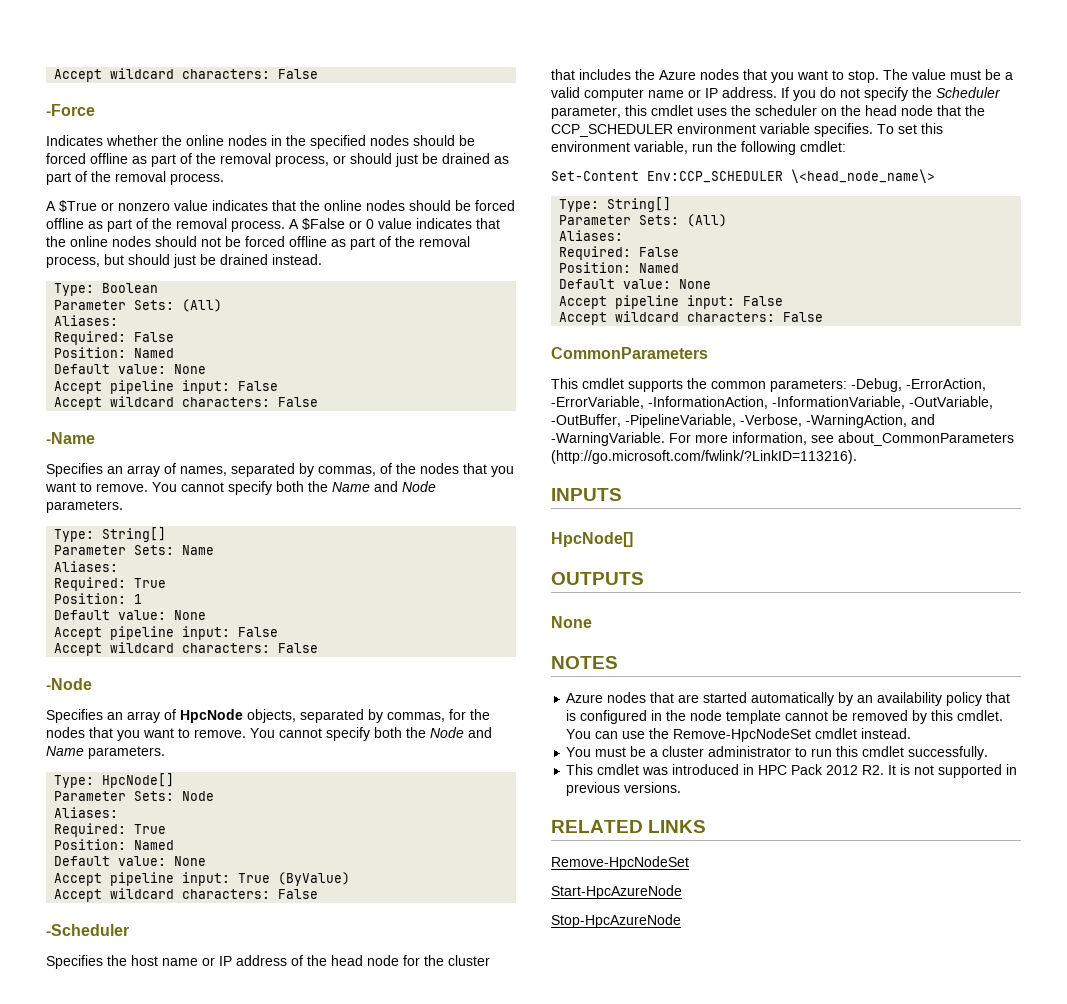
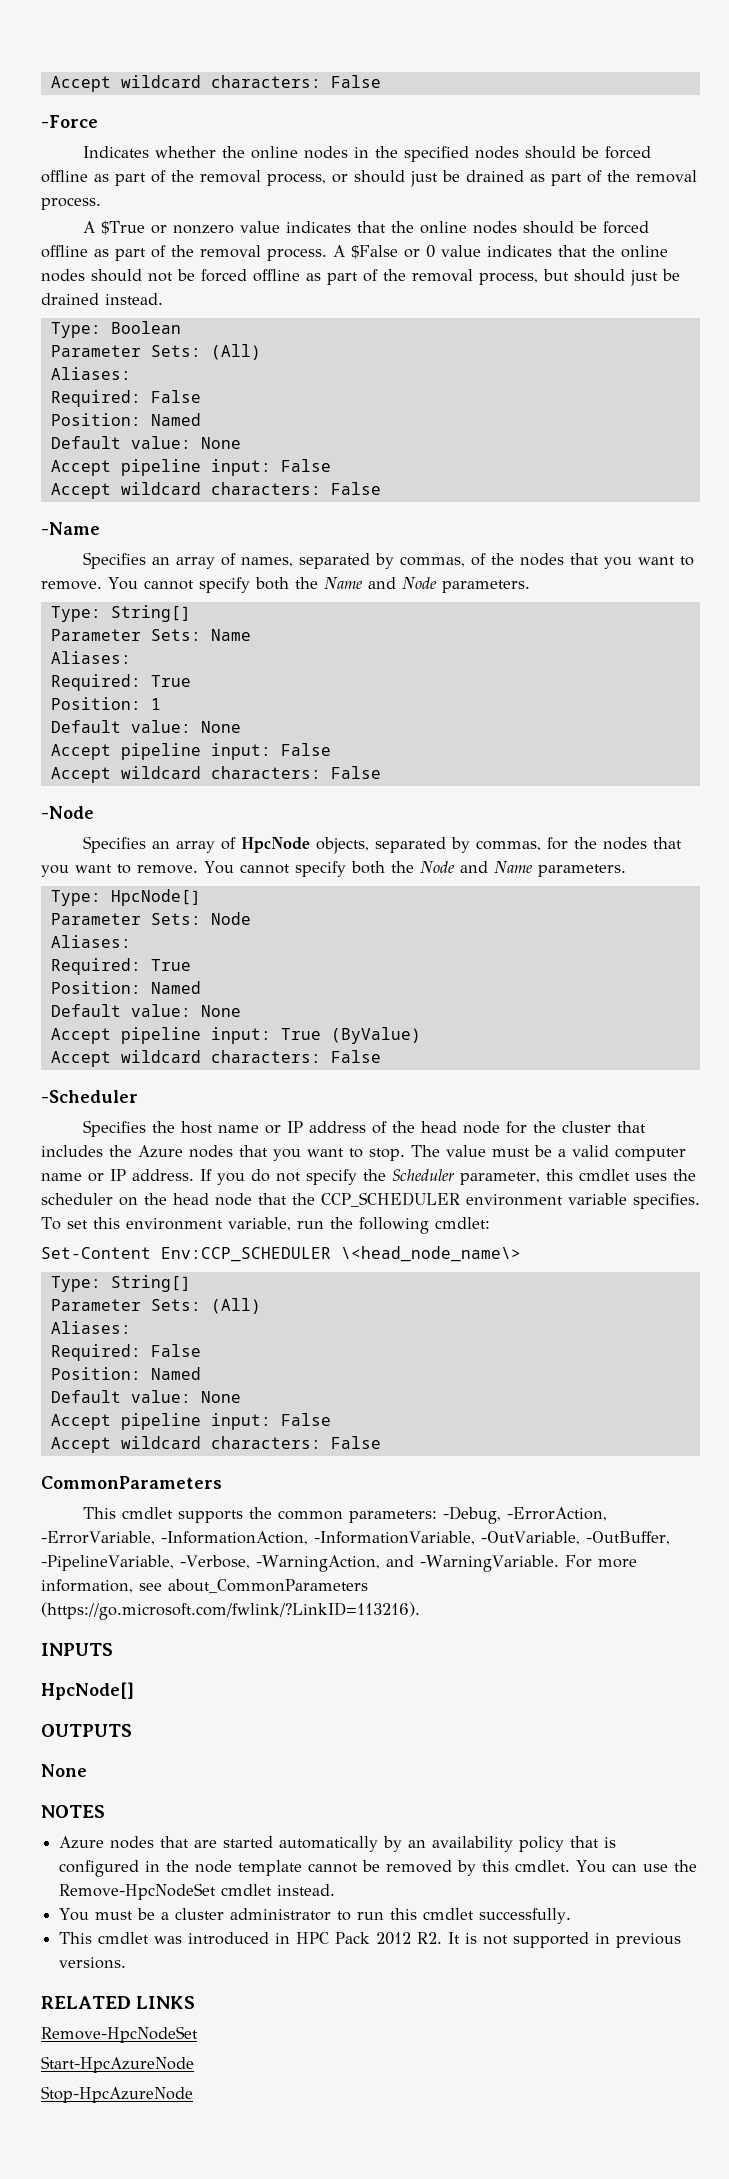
[551,450,857,464] (http://go.microsoft.com/fwlink/?LinkID=113216). -> [41,1602,420,1620] (https://go.microsoft.com/fwlink/?LinkID=113216).

